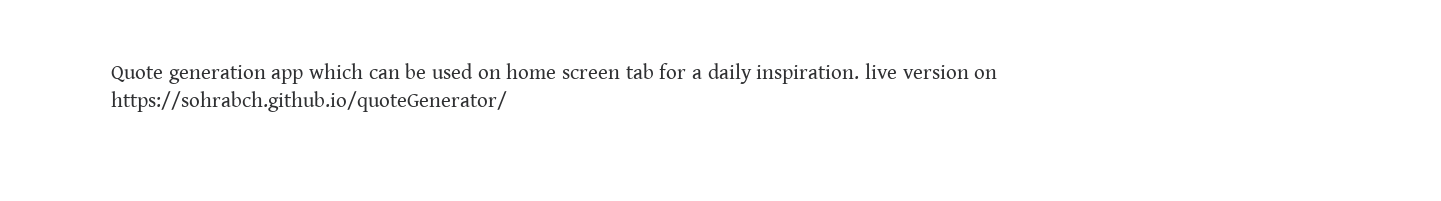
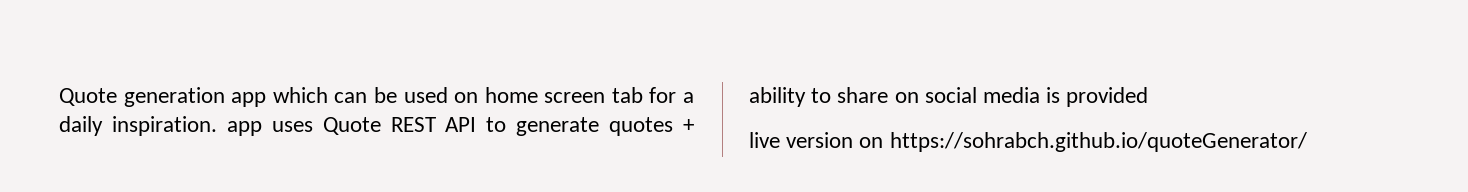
(860, 74) none -> [226,117,694,136] [749,87,1149,107] app uses Quote REST API to generate quotes + ability to share on social media is provided //

